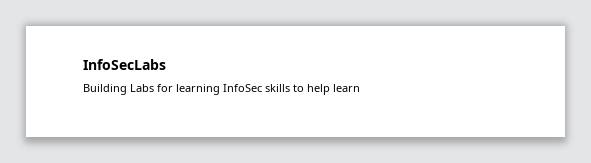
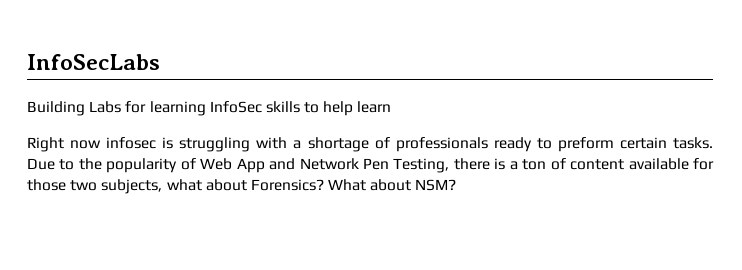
(360, 88) none -> [27,137,713,152] [27,158,715,173] [27,179,457,194] // Right now infosec is struggling with a shortage of professionals ready to preform certain tasks. Due to the popularity of Web App and Network Pen Testing, there is a ton of content available for those two subjects, what about Forensics? What about NSM?

